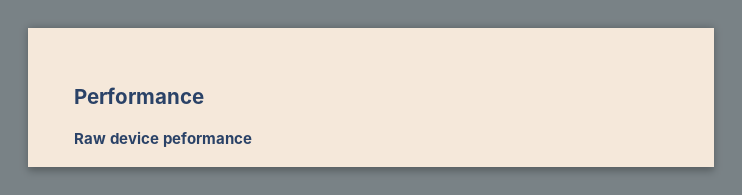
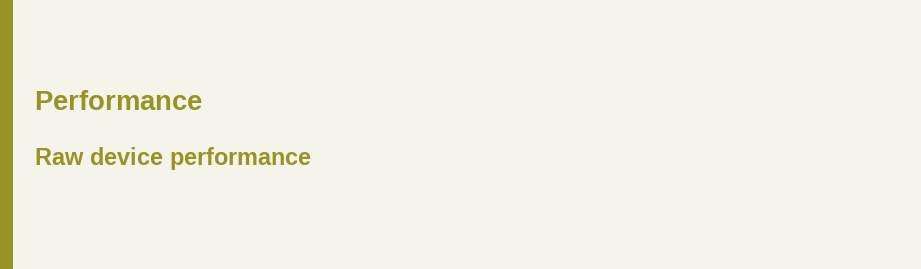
[163,132,253,147] peformance -> [170,147,311,170] performance

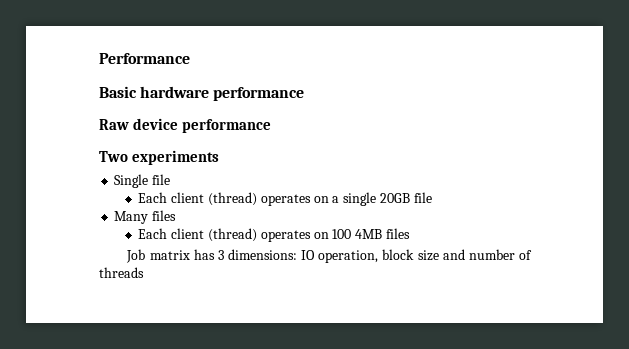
(202, 100) none -> [99,86,305,101] // Basic hardware performance
(311, 158) none -> [99,150,219,165] [114,174,171,188] [138,192,432,206] [114,210,177,224] [138,228,410,242] [126,249,532,263] [99,267,144,278] // Two experiments // Single file // Each client (thread) operates on a single 20GB file // Many files // Each client (thread) operates on 100 4MB files // Job matrix has 3 dimensions: IO operation, block size and number of threads

